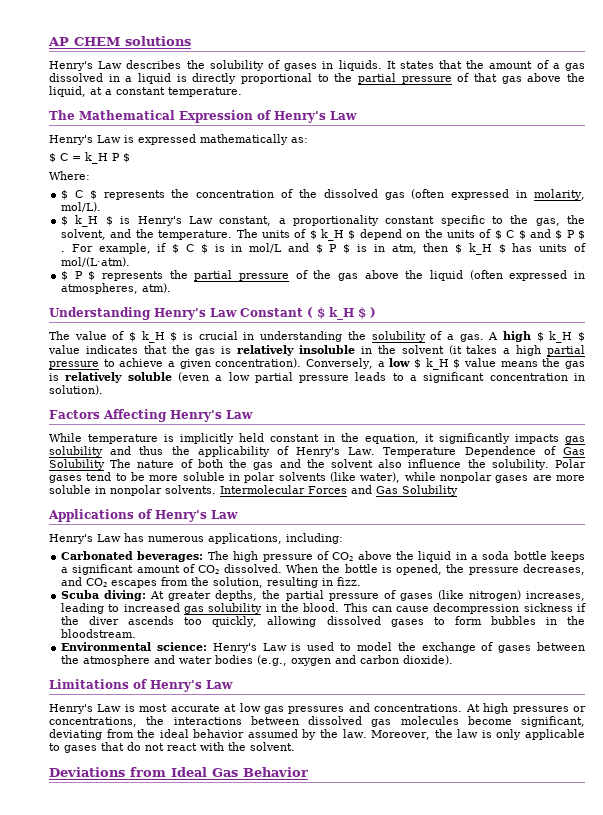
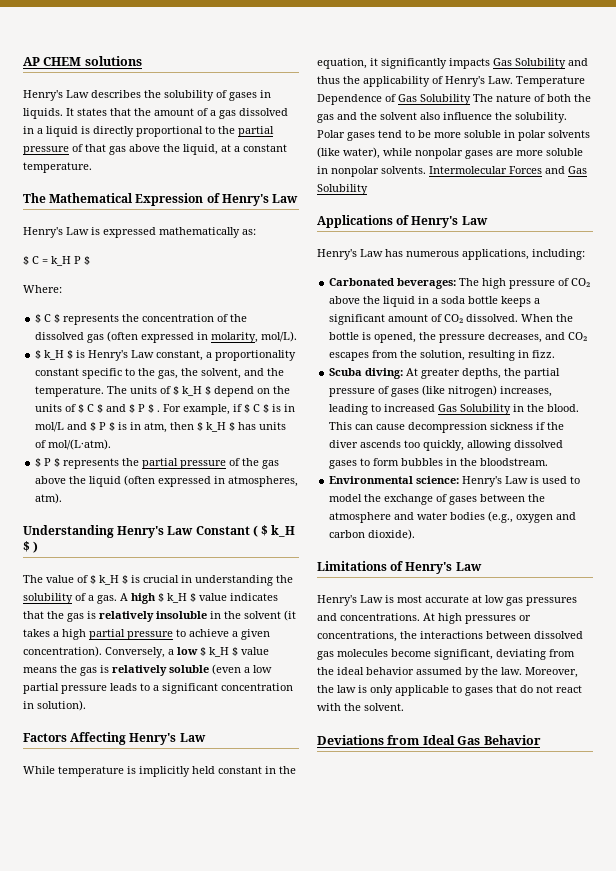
[565,436,585,444] [49,446,103,457] gas solubility -> [493,58,566,69] Gas Solubility
[184,603,263,614] gas solubility -> [438,404,512,415] Gas Solubility

